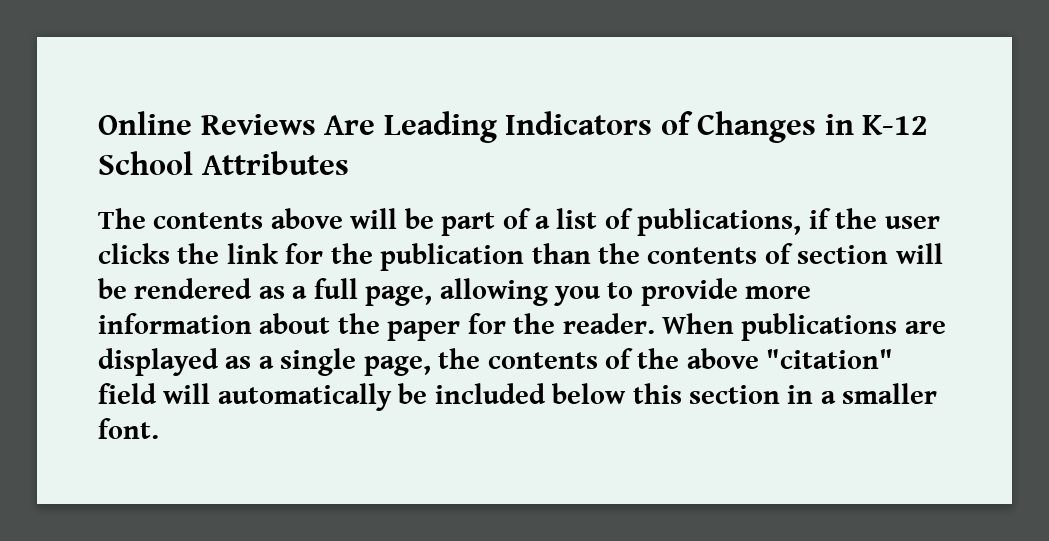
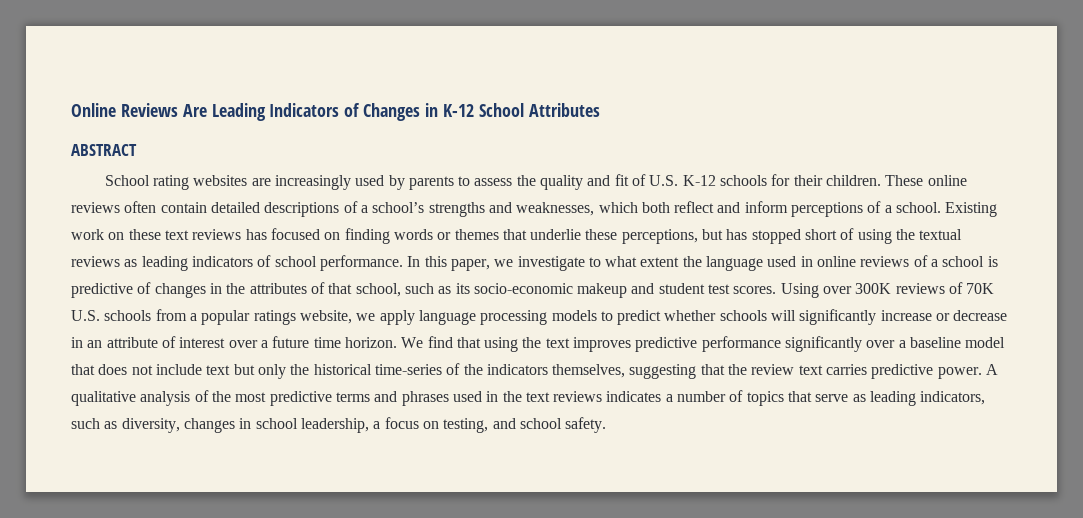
[98,208,940,236] [98,243,943,271] [98,278,812,306] [98,313,946,341] [98,348,894,376] [98,383,938,411] [98,418,159,439] The contents above will be part of a list of publications, if the user clicks the link for the publication than the contents of section will be rendered as a full page, allowing you to provide more information about the paper for the reader. When publications are displayed as a single page, the contents of the above "citation" field will automatically be included below this section in a smaller font. -> [71,144,137,156] [104,174,967,190] [71,201,998,217] [71,228,963,244] [71,255,998,271] [71,282,995,298] [71,309,1008,325] [71,336,1006,352] [71,363,999,379] [71,390,986,406] [71,417,607,433] ABSTRACT // School rating websites are increasingly used by parents to assess the quality and fit of U.S. K-12 schools for their children. These online reviews often contain detailed descriptions of a school’s strengths and weaknesses, which both reflect and inform perceptions of a school. Existing work on these text reviews has focused on finding words or themes that underlie these perceptions, but has stopped short of using the textual reviews as leading indicators of school performance. In this paper, we investigate to what extent the language used in online reviews of a school is predictive of changes in the attributes of that school, such as its socio-economic makeup and student test scores. Using over 300K reviews of 70K U.S. schools from a popular ratings website, we apply language processing models to predict whether schools will significantly increase or decrease in an attribute of interest over a future time horizon. We find that using the text improves predictive performance significantly over a baseline model that does not include text but only the historical time-series of the indicators themselves, suggesting that the review text carries predictive power. A qualitative analysis of the most predictive terms and phrases used in the text reviews indicates a number of topics that serve as leading indicators, such as diversity, changes in school leadership, a focus on testing, and school safety.

